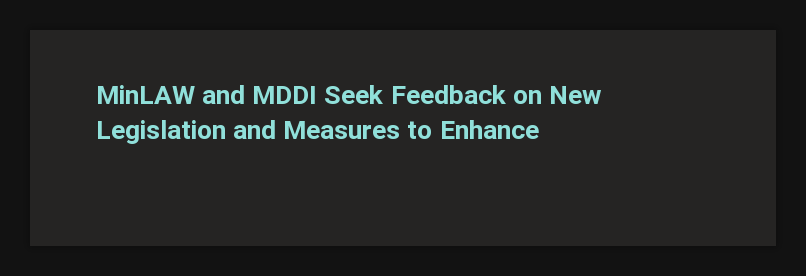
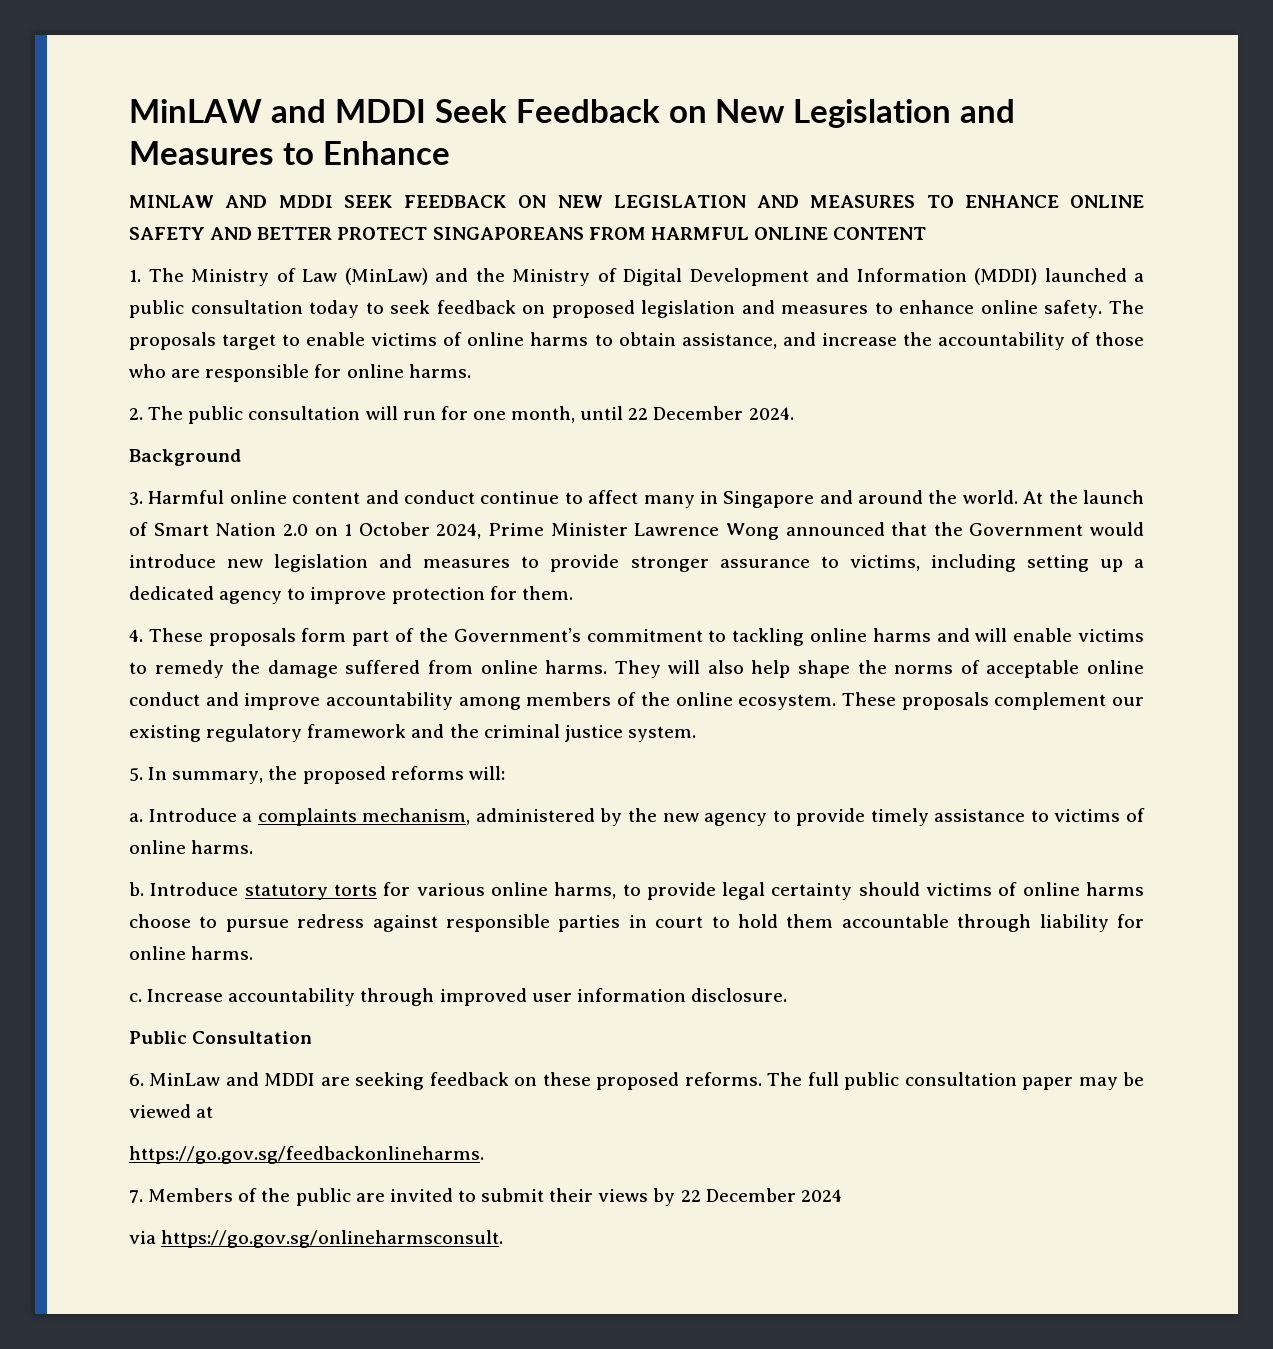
(539, 129) none -> [129,195,1144,208] [129,227,927,240] [129,268,1144,286] [129,300,1144,318] [129,332,1144,350] [129,364,471,382] [129,406,794,424] [129,449,241,466] [129,490,1145,508] [129,522,1144,540] [129,554,1144,572] [129,586,573,604] [129,628,1144,646] [129,660,1145,678] [129,692,1145,710] [129,724,696,742] [129,766,505,784] [129,808,1145,826] [129,840,254,854] [129,882,1144,900] [129,914,1144,932] [129,946,254,960] [129,988,787,1006] [129,1031,313,1044] [129,1072,1145,1090] [129,1104,214,1118] [129,1146,484,1164] [129,1188,842,1206] [129,1230,504,1248] // MINLAW AND MDDI SEEK FEEDBACK ON NEW LEGISLATION AND MEASURES TO ENHANCE ONLINE SAFETY AND BETTER PROTECT SINGAPOREANS FROM HARMFUL ONLINE CONTENT // 1. The Ministry of Law (MinLaw) and the Ministry of Digital Development and Information (MDDI) launched a public consultation today to seek feedback on proposed legislation and measures to enhance online safety. The proposals target to enable victims of online harms to obtain assistance, and increase the accountability of those who are responsible for online harms. // 2. The public consultation will run for one month, until 22 December 2024. // Background // 3. Harmful online content and conduct continue to affect many in Singapore and around the world. At the launch of Smart Nation 2.0 on 1 October 2024, Prime Minister Lawrence Wong announced that the Government would introduce new legislation and measures to provide stronger assurance to victims, including setting up a dedicated agency to improve protection for them. // 4. These proposals form part of the Government’s commitment to tackling online harms and will enable victims to remedy the damage suffered from online harms. They will also help shape the norms of acceptable online conduct and improve accountability among members of the online ecosystem. These proposals complement our existing regulatory framework and the criminal justice system. // 5. In summary, the proposed reforms will: // a. Introduce a complaints mechanism, administered by the new agency to provide timely assistance to victims of online harms. // b. Introduce statutory torts for various online harms, to provide legal certainty should victims of online harms choose to pursue redress against responsible parties in court to hold them accountable through liability for online harms. // c. Increase accountability through improved user information disclosure. // Public Consultation // 6. MinLaw and MDDI are seeking feedback on these proposed reforms. The full public consultation paper may be viewed at // https://go.gov.sg/feedbackonlineharms. // 7. Members of the public are invited to submit their views by 22 December 2024 // via https://go.gov.sg/onlineharmsconsult.

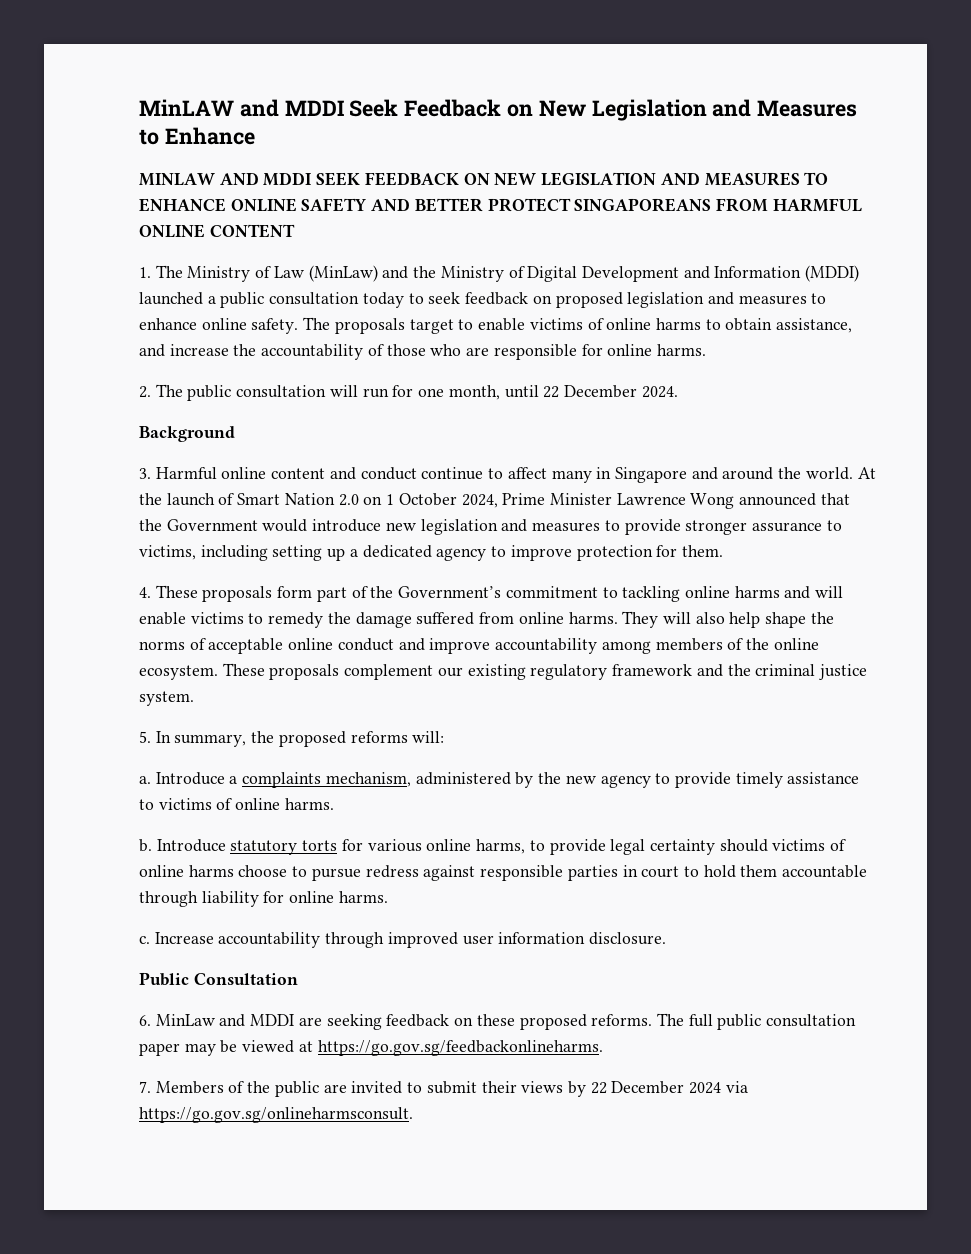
(214, 1112) // -> (313, 1046) none
(842, 1195) // -> (722, 1088) none

